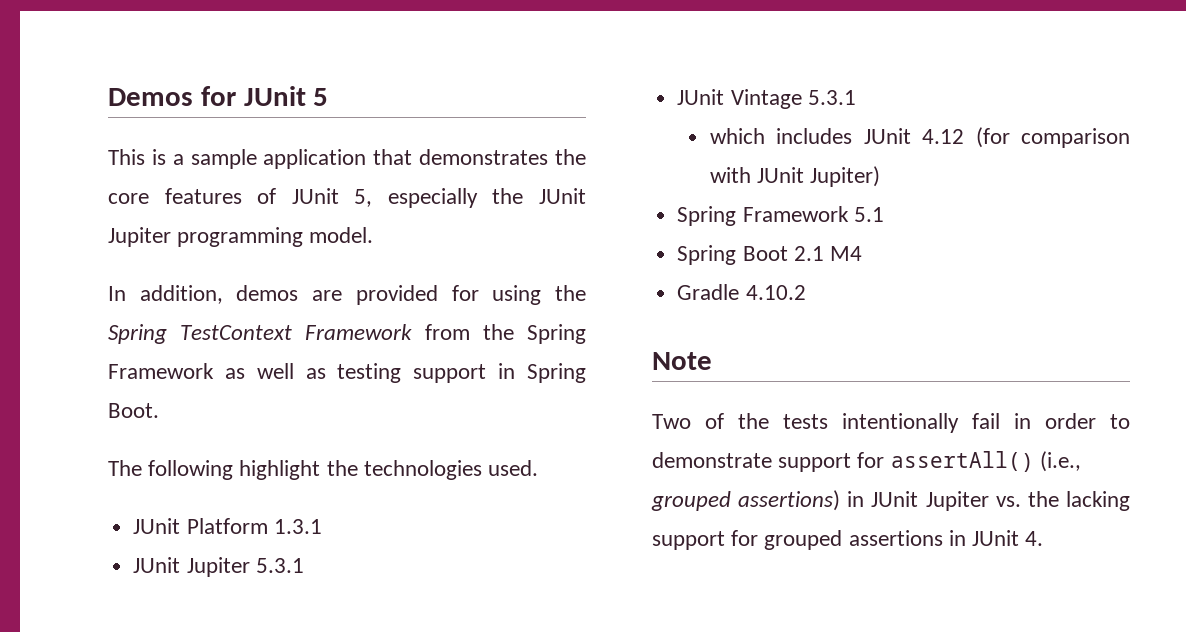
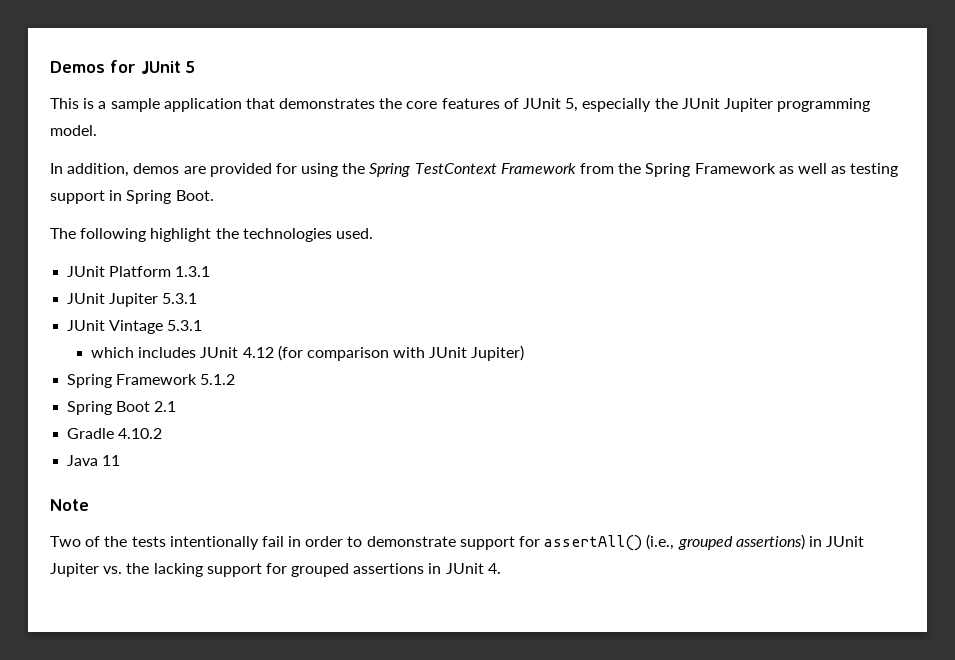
[853,207,884,222] 5.1 -> [200,374,236,385] 5.1.2
[829,246,862,261] M4 -> (177, 406) none
(806, 292) none -> [67,455,121,466] // Java 11

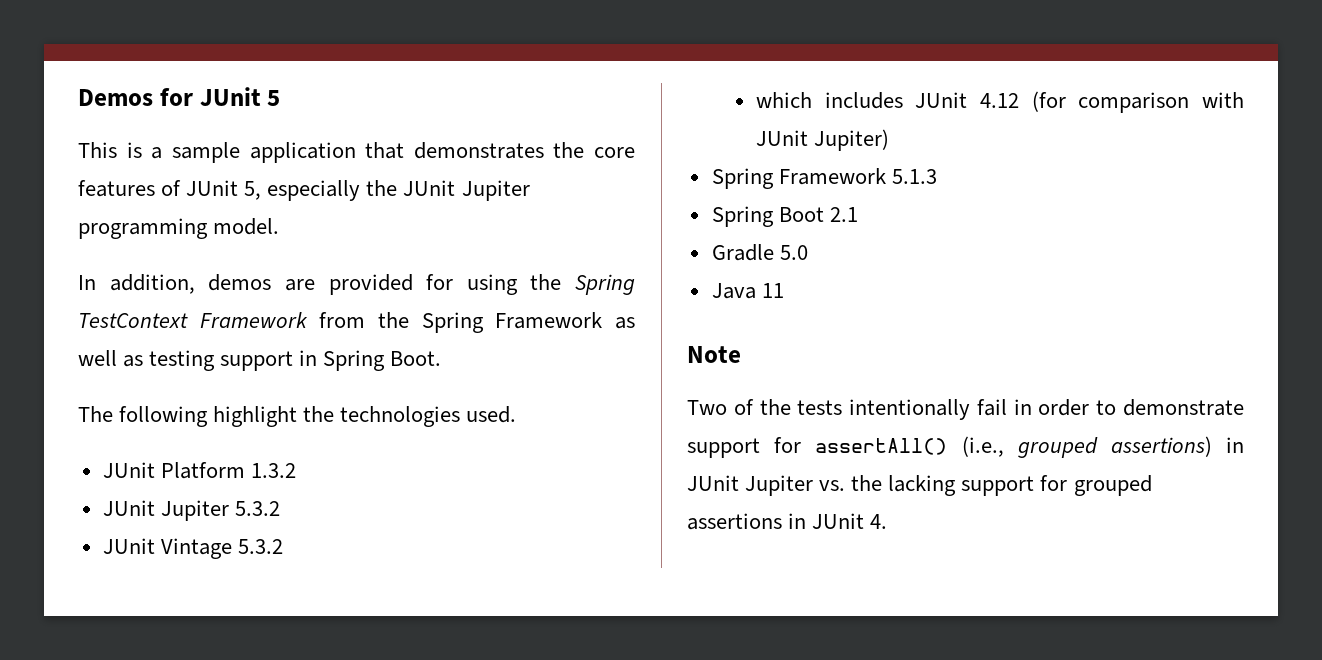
[175,266,211,277] [67,293,198,307] 1.3.1 // JUnit Jupiter 5.3.1 -> [250,463,296,478] [102,500,280,521] 1.3.2 // JUnit Jupiter 5.3.2
[167,320,203,331] 5.3.1 -> [237,539,283,554] 5.3.2
[200,374,236,385] 5.1.2 -> [891,169,937,184] 5.1.3
[118,428,163,439] 4.10.2 -> [779,245,808,260] 5.0

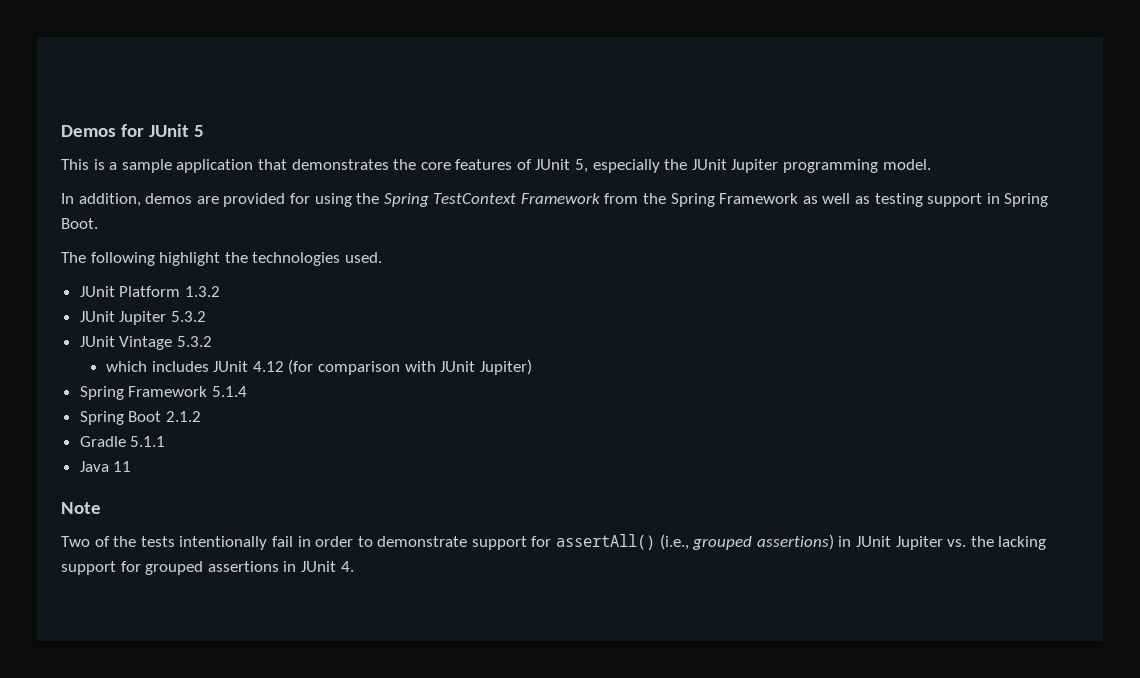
[891,169,937,184] 5.1.3 -> [211,386,247,397] 5.1.4
[829,207,858,222] 2.1 -> [165,411,201,422] 2.1.2
[779,245,808,260] 5.0 -> [130,436,166,447] 5.1.1

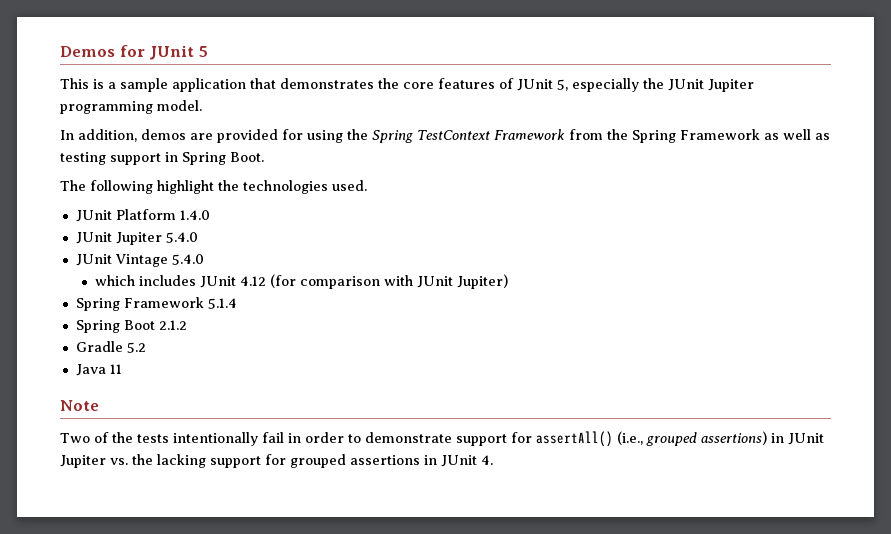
[184,286,220,297] [79,311,206,325] 1.3.2 // JUnit Jupiter 5.3.2 -> [179,210,210,220] [75,232,198,245] 1.4.0 // JUnit Jupiter 5.4.0
[176,336,212,347] 5.3.2 -> [171,254,204,265] 5.4.0
[130,436,166,447] 5.1.1 -> [126,342,146,353] 5.2

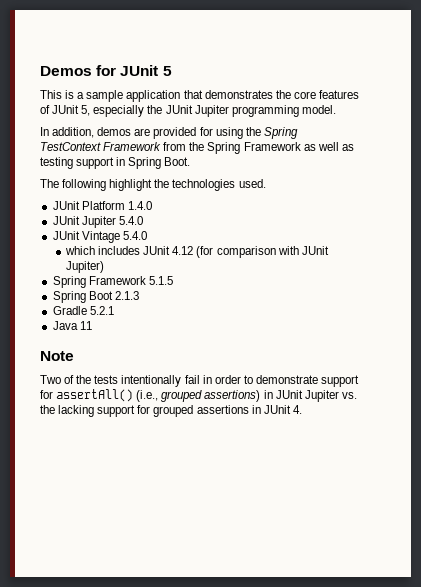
[207,298,237,309] 5.1.4 -> [148,276,173,285] 5.1.5
[158,320,187,330] 2.1.2 -> [114,291,139,300] 2.1.3
[126,342,146,353] 5.2 -> [89,306,114,315] 5.2.1

